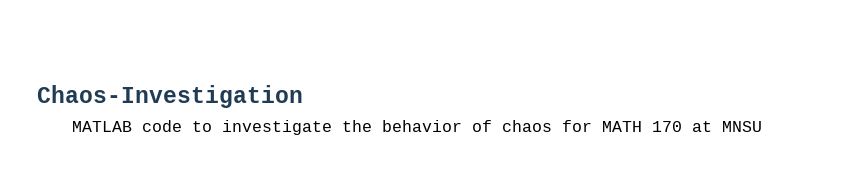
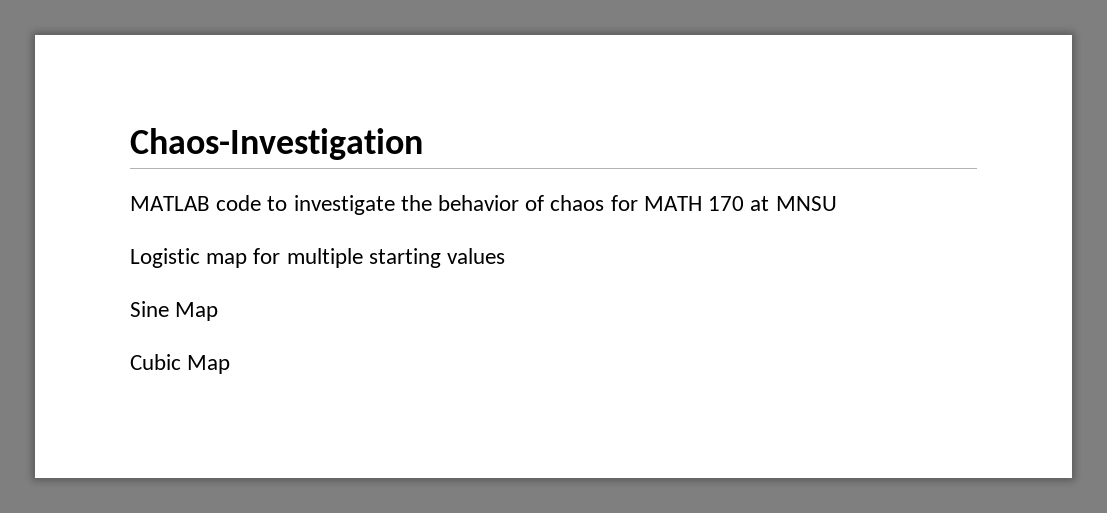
(763, 126) none -> [130,248,506,268] [130,301,219,321] [130,354,231,374] // Logistic map for multiple starting values // Sine Map // Cubic Map

